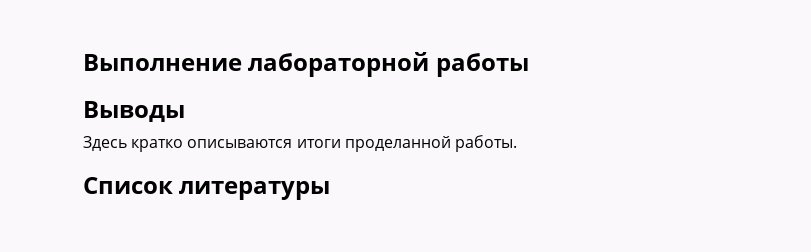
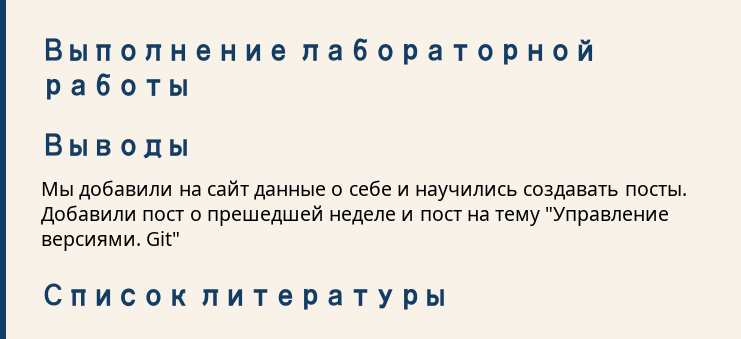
[83,135,517,152] Здесь кратко описываются итоги проделанной работы. -> [41,180,687,201] [41,205,670,226] [41,231,181,251] Мы добавили на сайт данные о себе и научились создавать посты. Добавили пост о прешедшей неделе и пост на тему "Управление версиями. Git"

